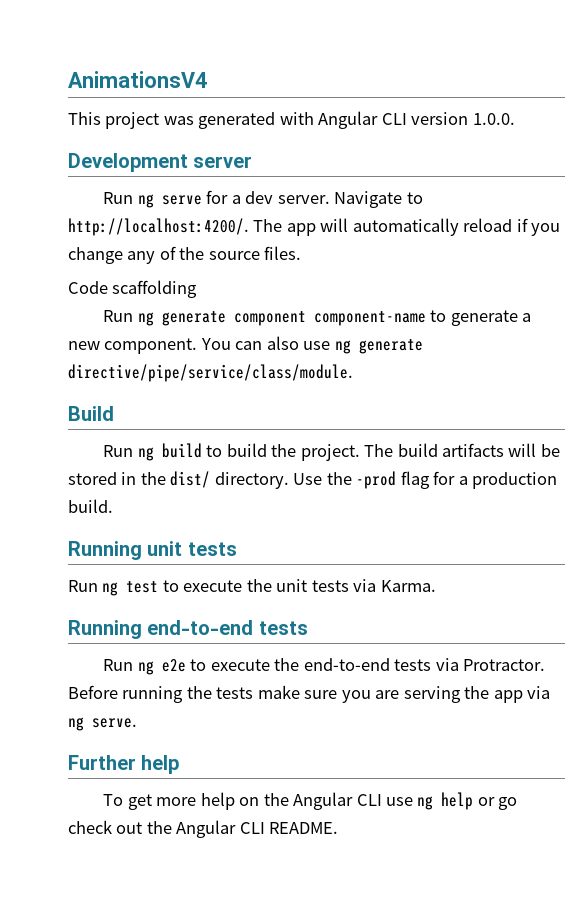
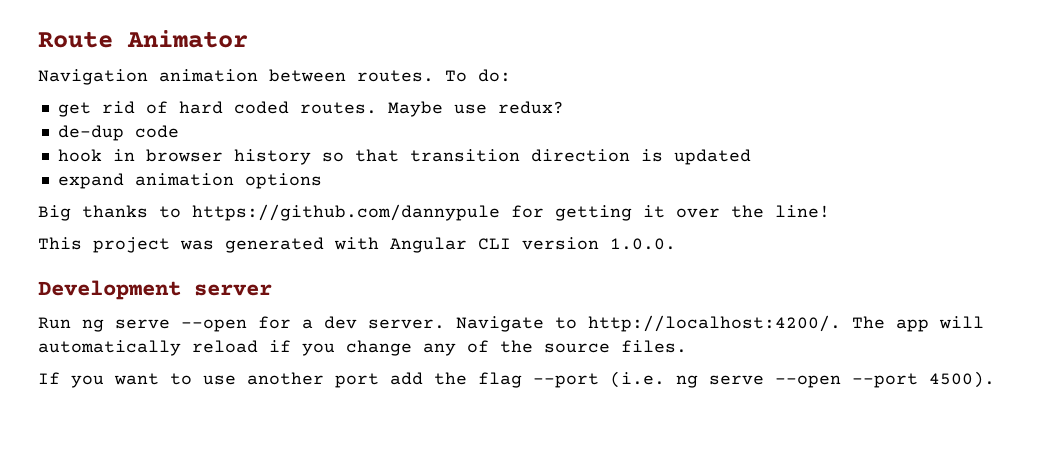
[68,71,207,88] AnimationsV4 -> [38,30,248,48] [38,69,511,85] [57,101,564,117] [57,125,179,141] [57,149,751,165] [57,173,322,189] [38,204,830,221] Route Animator // Navigation animation between routes. To do: // get rid of hard coded routes. Maybe use redux? // de-dup code // hook in browser history so that transition direction is updated // expand animation options // Big thanks to https://github.com/dannypule for getting it over the line!
(202, 200) none -> [181,319,247,332] --open
[68,280,198,298] [103,310,532,326] [68,336,423,354] [68,364,353,382] [68,406,114,421] [103,443,560,461] [68,471,558,489] [68,499,113,513] [68,541,237,560] [68,579,436,596] [68,620,308,639] [103,658,545,675] [68,685,551,703] [68,717,137,731] [68,755,180,774] [103,792,518,810] [68,820,339,838] Code scaffolding // Run ng generate component component-name to generate a new component. You can also use ng generate directive/pipe/service/class/module. // Build // Run ng build to build the project. The build artifacts will be stored in the dist/ directory. Use the -prod flag for a production build. // Running unit tests // Run ng test to execute the unit tests via Karma. // Running end-to-end tests // Run ng e2e to execute the end-to-end tests via Protractor. Before running the tests make sure you are serving the app via ng serve. // Further help // To get more help on the Angular CLI use ng help or go check out the Angular CLI README. -> [38,371,995,388] If you want to use another port add the flag --port (i.e. ng serve --open --port 4500).

